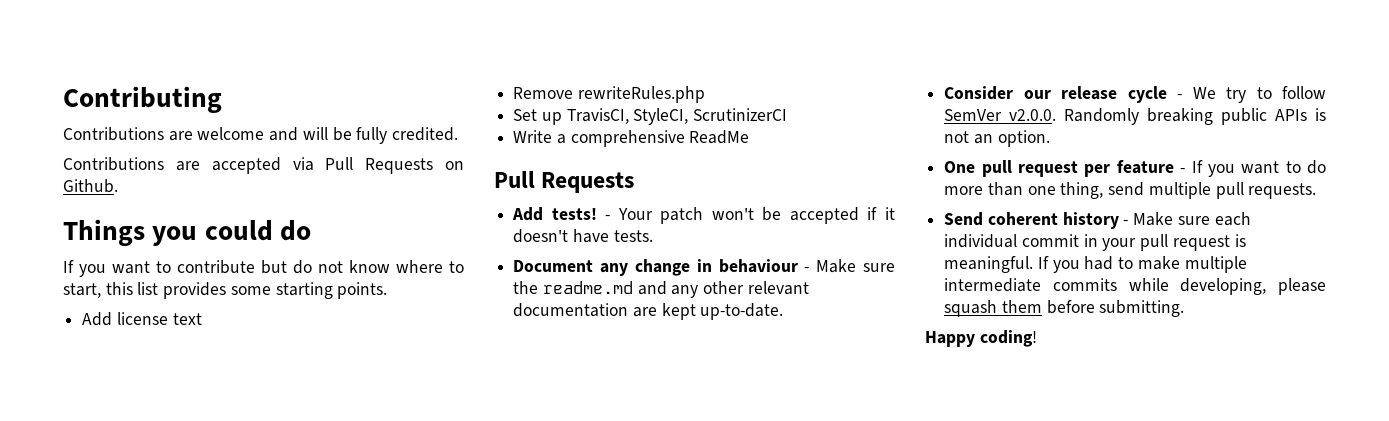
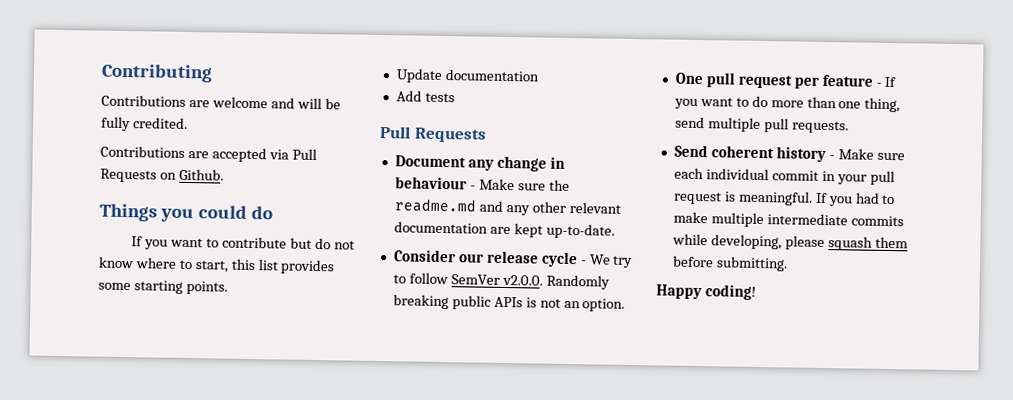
[82,312,202,326] [513,86,705,103] [513,108,788,125] [513,130,750,147] [494,171,635,193] [512,207,895,224] [513,229,653,243] // Add license text // Remove rewriteRules.php // Set up TravisCI, StyleCI, ScrutinizerCI // Write a comprehensive ReadMe // Pull Requests // Add tests! - Your patch won't be accepted if it doesn't have tests. -> [395,68,540,83] [395,90,455,103] [379,126,487,143] // Update documentation // Add tests // Pull Requests

